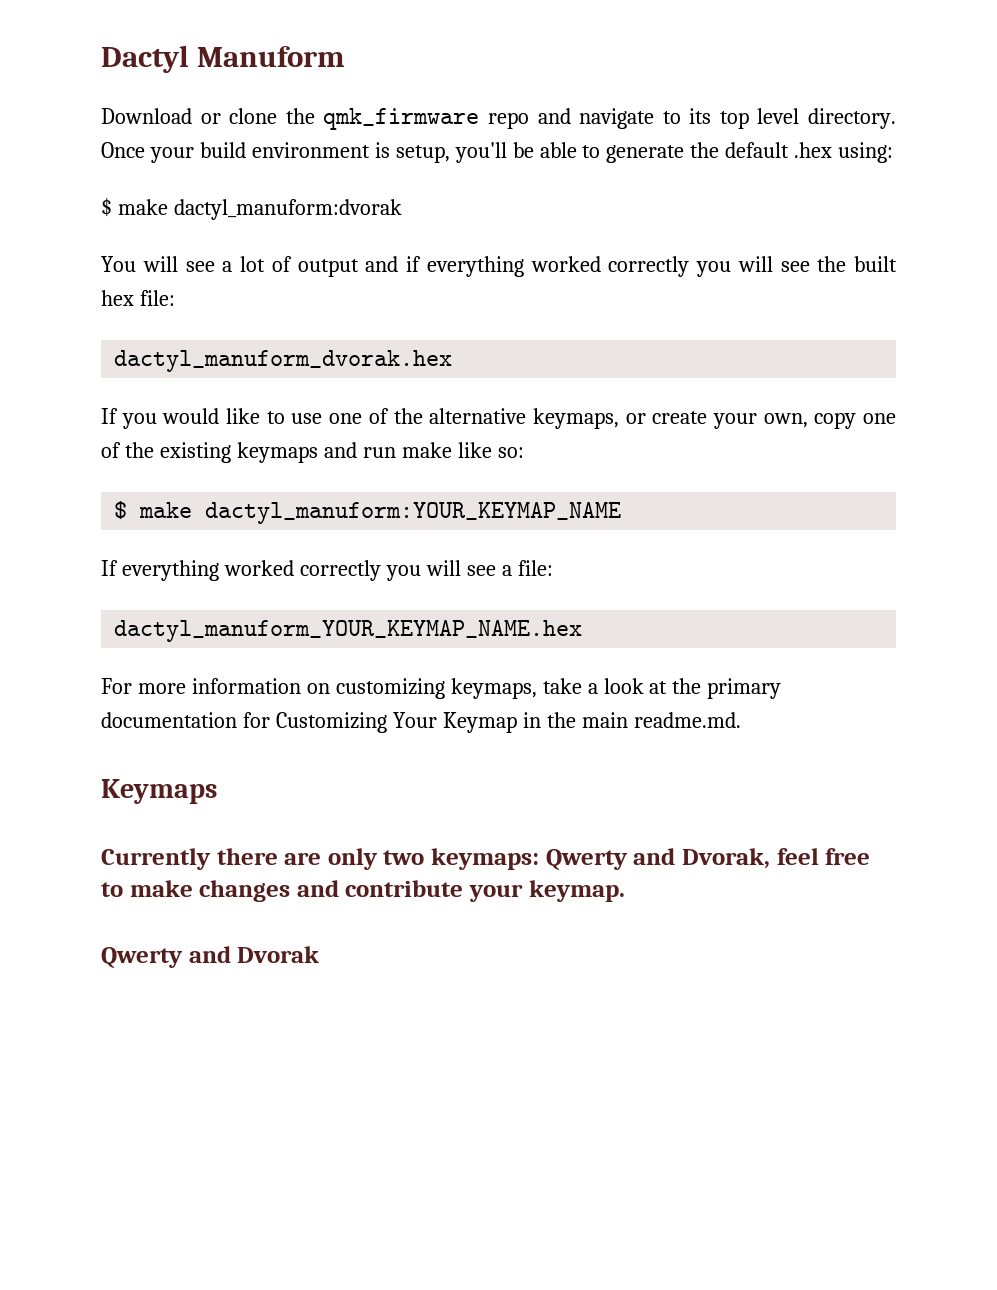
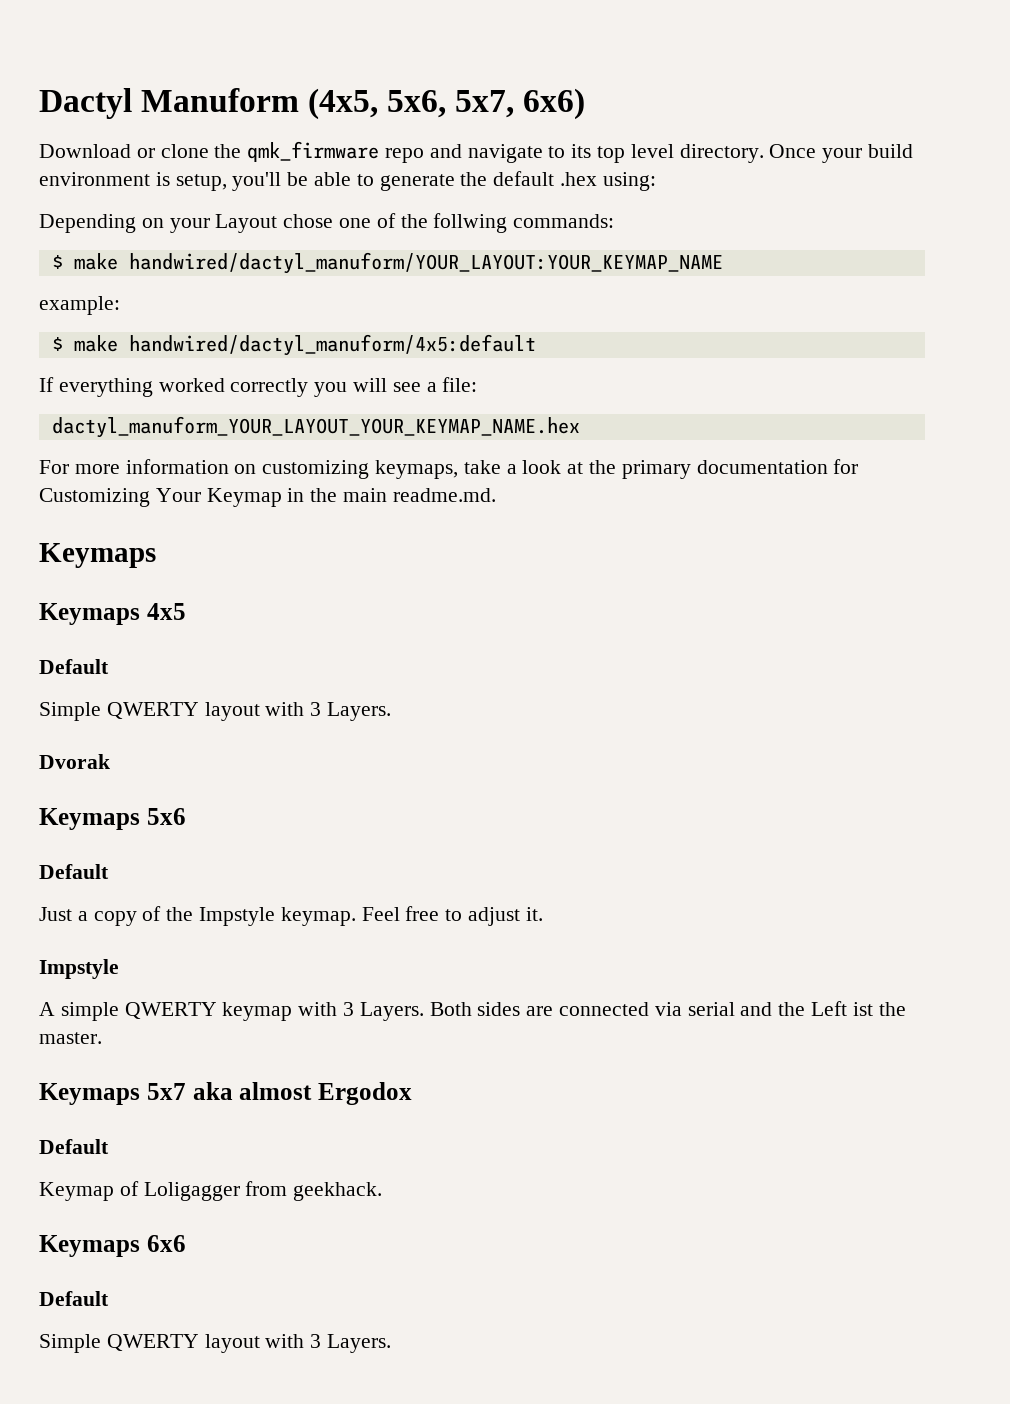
(346, 56) none -> [308,88,586,120] (4x5, 5x6, 5x7, 6x6)
[101,198,402,220] [101,256,897,277] [101,290,175,306] [114,350,453,372] [101,408,896,429] [101,442,524,463] [114,501,622,524] $ make dactyl_manuform:dvorak // You will see a lot of output and if everything worked correctly you will see the built hex file: // dactyl_manuform_dvorak.hex // If you would like to use one of the alternative keymaps, or create your own, copy one of the existing keymaps and run make like so: // $ make dactyl_manuform:YOUR_KEYMAP_NAME -> [39,213,615,233] [51,252,723,274] [39,296,120,315] [51,334,536,356] Depending on your Layout chose one of the follwing commands: // $ make handwired/dactyl_manuform/YOUR_LAYOUT:YOUR_KEYMAP_NAME // example: // $ make handwired/dactyl_manuform/4x5:default
[114,620,583,642] dactyl_manuform_YOUR_KEYMAP_NAME.hex -> [51,416,580,438] dactyl_manuform_YOUR_LAYOUT_YOUR_KEYMAP_NAME.hex
[101,848,871,870] [101,880,625,902] [101,946,320,968] Currently there are only two keymaps: Qwerty and Dvorak, feel free to make changes and contribute your keymap. // Qwerty and Dvorak -> [39,603,186,625] [39,659,109,674] [39,702,392,721] [39,754,110,769] [39,808,186,830] [39,864,109,879] [39,906,543,926] [39,959,119,979] [39,1001,906,1021] [39,1032,102,1044] [39,1082,412,1105] [39,1139,109,1154] [39,1181,383,1201] [39,1235,186,1257] [39,1291,109,1306] [39,1334,392,1353] Keymaps 4x5 // Default // Simple QWERTY layout with 3 Layers. // Dvorak // Keymaps 5x6 // Default // Just a copy of the Impstyle keymap. Feel free to adjust it. // Impstyle // A simple QWERTY keymap with 3 Layers. Both sides are connected via serial and the Left ist the master. // Keymaps 5x7 aka almost Ergodox // Default // Keymap of Loligagger from geekhack. // Keymaps 6x6 // Default // Simple QWERTY layout with 3 Layers.

